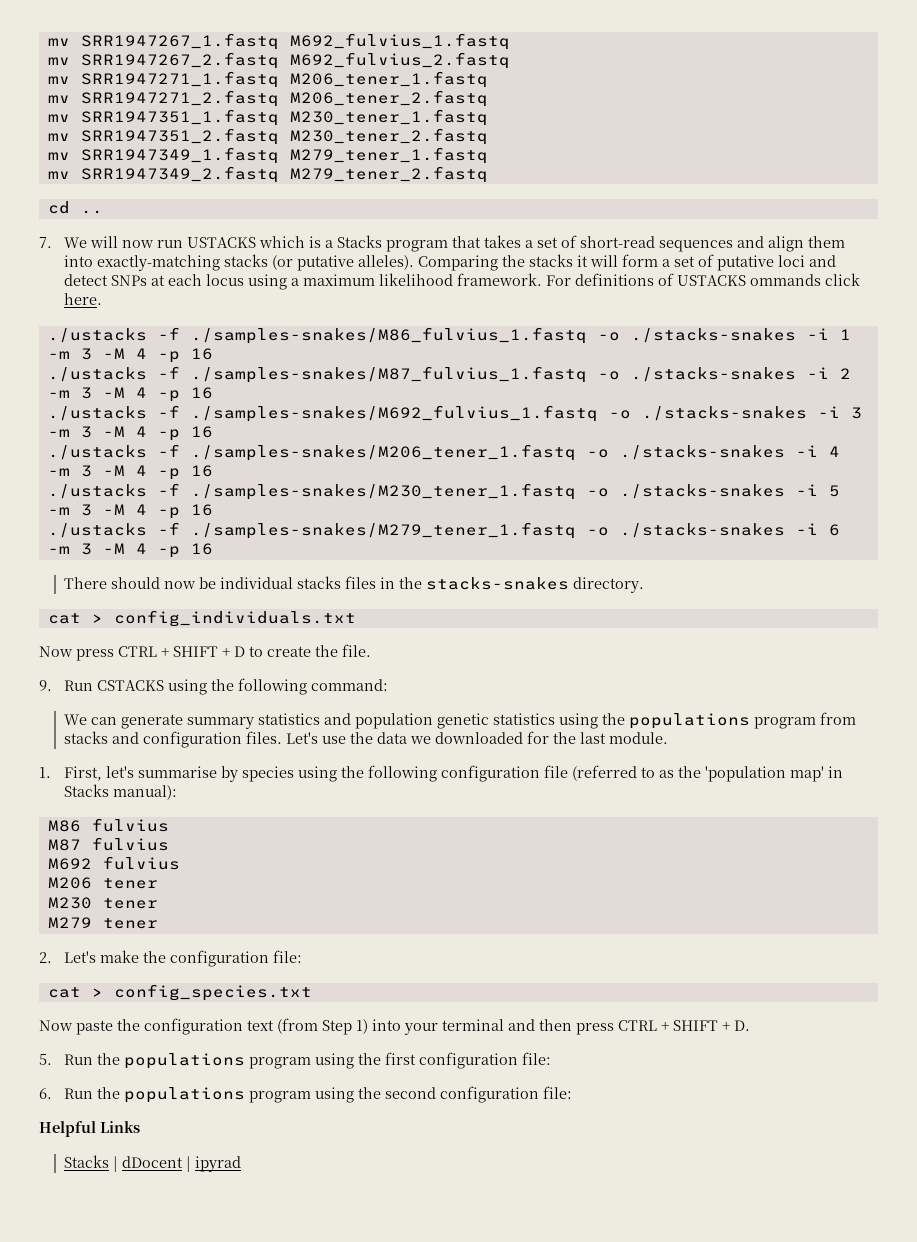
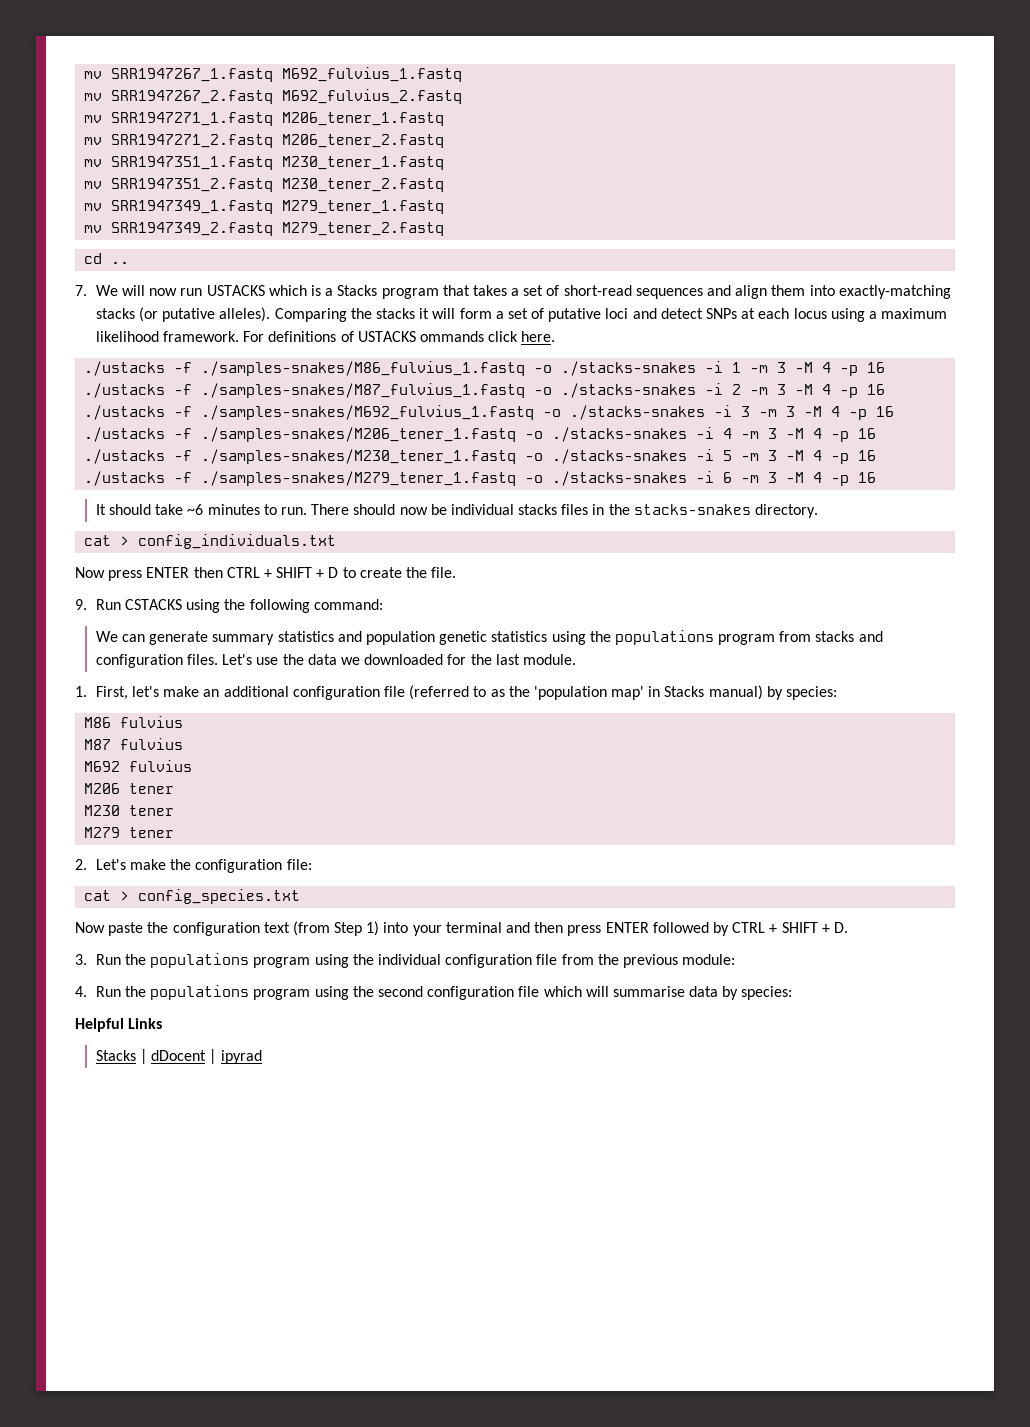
(213, 549) none -> [95,504,307,515] It should take ~6 minutes to run.
(114, 655) none -> [146,567,223,578] ENTER then
[138,765,438,782] summarise by species using the following -> [163,686,289,697] make an additional
[113,785,178,800] manual): -> [708,685,837,700] manual) by species:
(614, 1029) none -> [605,922,729,936] ENTER followed by
[39,1052,552,1069] [39,1088,52,1099] 5. Run the populations program using the first configuration file: // 6. -> [75,953,736,968] [75,986,87,997] 3. Run the populations program using the individual configuration file from the previous module: // 4.
[543,1086,573,1099] file: -> [518,986,793,1000] file which will summarise data by species:

